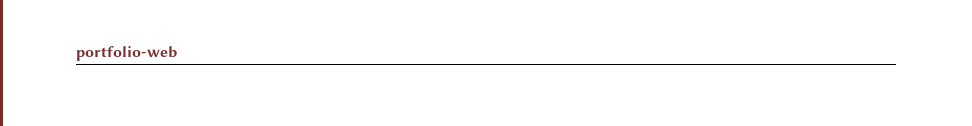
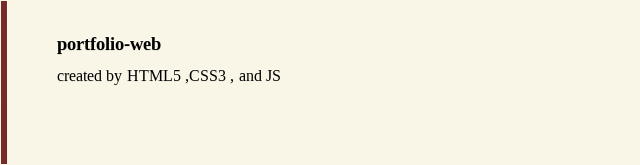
(177, 53) none -> [56,70,281,86] // created by HTML5 ,CSS3 , and JS

